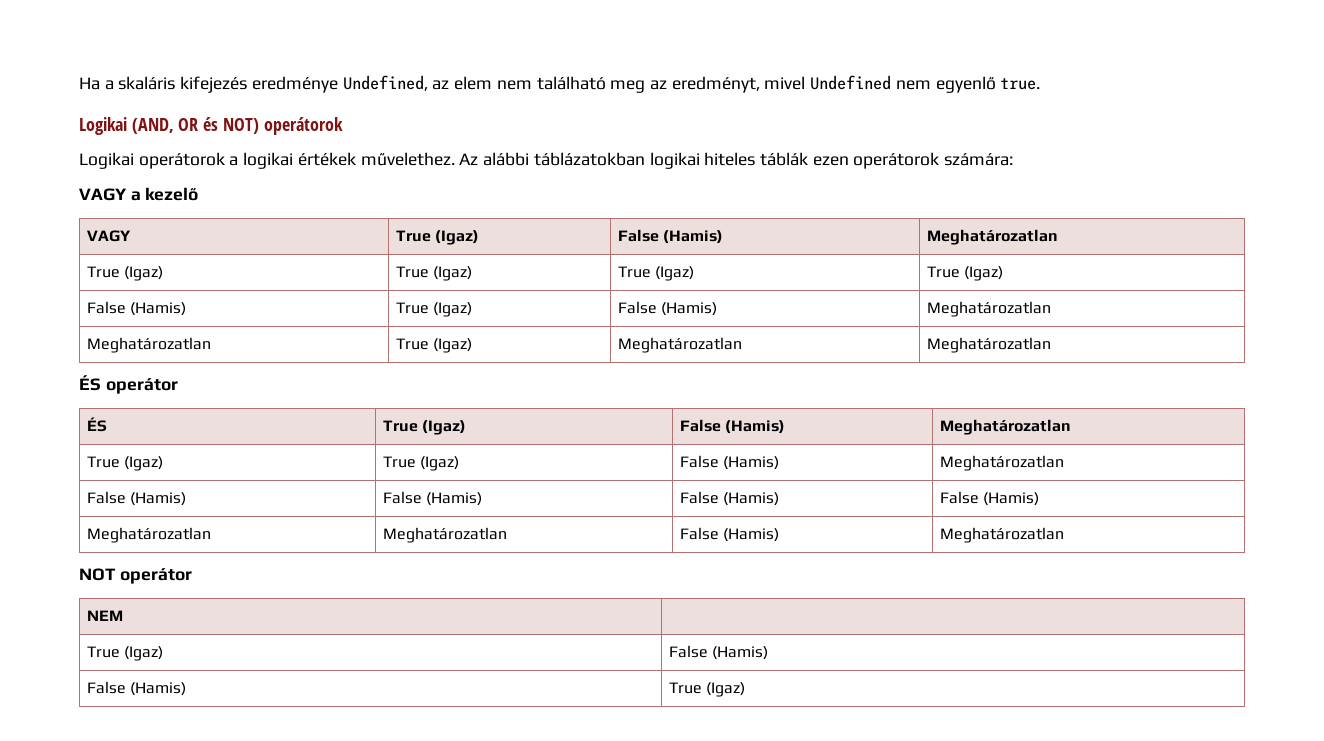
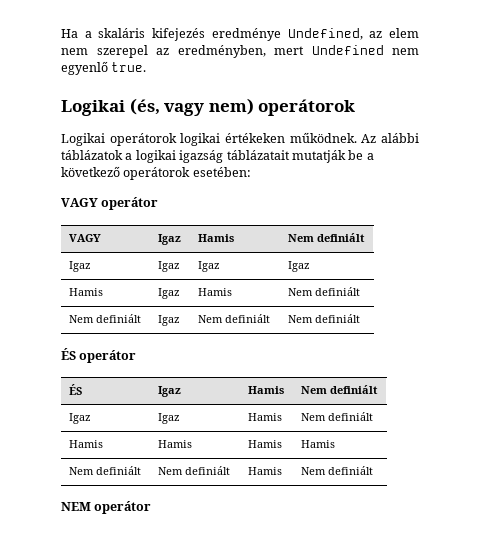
[536,76,806,93] található meg az eredményt, mivel -> [96,45,304,58] szerepel az eredményben, mert
[131,117,259,134] (AND, OR és NOT) -> [129,98,254,116] (és, vagy nem)
[229,152,1014,169] [79,187,199,201] a logikai értékek művelethez. Az alábbi táblázatokban logikai hiteles táblák ezen operátorok számára: // VAGY a kezelő -> [180,132,419,146] [61,150,374,163] [61,166,251,180] [61,197,159,210] logikai értékeken működnek. Az alábbi táblázatok a logikai igazság táblázatait mutatják be a következő operátorok esetében: // VAGY operátor
[395,230,479,245] [617,229,723,244] [926,229,1058,245] [86,266,163,281] [395,266,472,281] [617,266,694,281] [926,266,1003,281] [86,301,186,316] [395,302,472,317] [617,301,717,316] [926,301,1051,317] [86,337,211,353] [395,338,472,353] [617,337,742,353] [926,337,1051,353] [79,375,178,394] [86,417,107,432] [382,420,466,435] [679,419,785,434] [939,419,1071,435] [86,456,163,471] [382,456,459,471] [679,455,779,470] [939,455,1064,471] [86,491,186,506] [382,491,482,506] [679,491,779,506] [939,491,1039,506] [86,527,211,543] [382,527,507,543] [679,527,779,542] [939,527,1064,543] [79,568,192,584] [86,610,123,621] [86,646,163,661] [668,645,768,660] [86,681,186,696] [668,682,745,697] True (Igaz) | False (Hamis) | Meghatározatlan // True (Igaz) | True (Igaz) | True (Igaz) | True (Igaz) // False (Hamis) | True (Igaz) | False (Hamis) | Meghatározatlan // Meghatározatlan | True (Igaz) | Meghatározatlan | Meghatározatlan // ÉS operátor // ÉS | True (Igaz) | False (Hamis) | Meghatározatlan // True (Igaz) | True (Igaz) | False (Hamis) | Meghatározatlan // False (Hamis) | False (Hamis) | False (Hamis) | False (Hamis) // Meghatározatlan | Meghatározatlan | False (Hamis) | Meghatározatlan // NOT operátor // NEM | // True (Igaz) | False (Hamis) // False (Hamis) | True (Igaz) -> [157,234,181,245] [197,234,234,242] [287,233,365,242] [68,261,91,272] [157,261,180,272] [197,261,220,272] [287,261,310,272] [68,288,103,296] [157,288,180,299] [197,288,232,296] [287,287,360,296] [68,314,141,323] [157,315,180,326] [197,314,270,323] [287,314,360,323] [61,348,137,363] [68,384,82,395] [157,386,181,397] [247,386,284,394] [300,385,378,394] [68,413,91,424] [157,413,180,424] [247,413,282,421] [300,412,373,421] [68,440,103,448] [157,440,192,448] [247,440,282,448] [300,440,335,448] [68,466,141,475] [157,466,230,475] [247,467,282,475] [300,466,373,475] [61,501,152,514] Igaz | Hamis | Nem definiált // Igaz | Igaz | Igaz | Igaz // Hamis | Igaz | Hamis | Nem definiált // Nem definiált | Igaz | Nem definiált | Nem definiált // ÉS operátor // ÉS | Igaz | Hamis | Nem definiált // Igaz | Igaz | Hamis | Nem definiált // Hamis | Hamis | Hamis | Hamis // Nem definiált | Nem definiált | Hamis | Nem definiált // NEM operátor

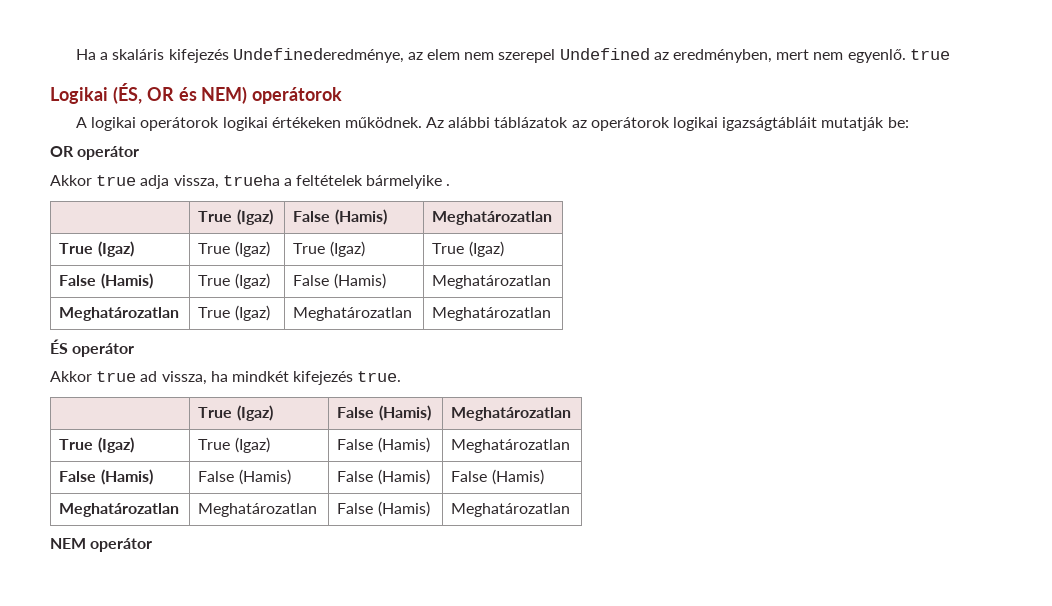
[211,28,363,41] eredménye Undefined, -> [232,48,404,63] Undefinederedménye,
(148, 51) none -> [559,48,650,60] Undefined
[311,45,419,55] [61,61,147,75] [61,98,254,116] Undefined nem egyenlő true. // Logikai (és, vagy nem) -> [813,49,950,63] [50,83,248,104] nem egyenlő. true // Logikai (ÉS, OR és NEM)
[61,133,105,146] Logikai -> [75,117,137,131] A logikai
[125,150,374,163] [61,166,251,180] [61,197,159,210] [68,234,101,242] [157,234,181,245] [197,234,234,242] [287,233,365,242] [68,261,91,272] [157,261,180,272] [197,261,220,272] [287,261,310,272] [68,288,103,296] [157,288,180,299] [197,288,232,296] [287,287,360,296] [68,314,141,323] [157,315,180,326] [197,314,270,323] [287,314,360,323] [61,348,137,363] [68,384,82,395] [157,386,181,397] [247,386,284,394] [300,385,378,394] [68,413,91,424] [157,413,180,424] [247,413,282,421] [300,412,373,421] [68,440,103,448] [157,440,192,448] [247,440,282,448] [300,440,335,448] [68,466,141,475] [157,466,230,475] [247,467,282,475] [300,466,373,475] a logikai igazság táblázatait mutatják be a következő operátorok esetében: // VAGY operátor // VAGY | Igaz | Hamis | Nem definiált // Igaz | Igaz | Igaz | Igaz // Hamis | Igaz | Hamis | Nem definiált // Nem definiált | Igaz | Nem definiált | Nem definiált // ÉS operátor // ÉS | Igaz | Hamis | Nem definiált // Igaz | Igaz | Hamis | Nem definiált // Hamis | Hamis | Hamis | Hamis // Nem definiált | Nem definiált | Hamis | Nem definiált -> [571,117,909,131] [50,146,140,160] [50,175,451,189] [198,209,273,225] [293,209,387,225] [432,211,553,225] [59,241,134,257] [198,241,270,257] [293,241,365,257] [432,241,504,257] [59,273,153,289] [198,273,270,289] [293,273,386,289] [432,275,552,289] [59,307,180,321] [198,305,270,321] [293,307,413,321] [432,307,552,321] [50,339,135,357] [50,371,402,385] [198,405,273,421] [337,405,431,421] [451,407,572,421] [59,437,134,453] [198,437,270,453] [337,437,430,453] [451,439,571,453] [59,469,153,485] [198,469,291,485] [337,469,430,485] [451,469,544,485] [59,503,180,517] [198,503,318,517] [337,501,430,517] [451,503,571,517] az operátorok logikai igazságtábláit mutatják be: // OR operátor // Akkor true adja vissza, trueha a feltételek bármelyike . // | True (Igaz) | False (Hamis) | Meghatározatlan // True (Igaz) | True (Igaz) | True (Igaz) | True (Igaz) // False (Hamis) | True (Igaz) | False (Hamis) | Meghatározatlan // Meghatározatlan | True (Igaz) | Meghatározatlan | Meghatározatlan // ÉS operátor // Akkor true ad vissza, ha mindkét kifejezés true. // | True (Igaz) | False (Hamis) | Meghatározatlan // True (Igaz) | True (Igaz) | False (Hamis) | Meghatározatlan // False (Hamis) | False (Hamis) | False (Hamis) | False (Hamis) // Meghatározatlan | Meghatározatlan | False (Hamis) | Meghatározatlan

